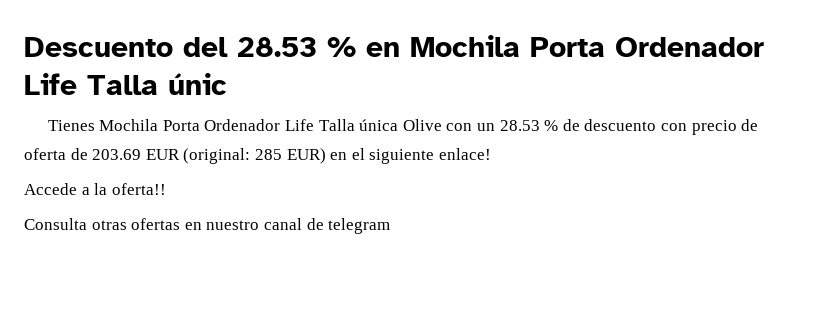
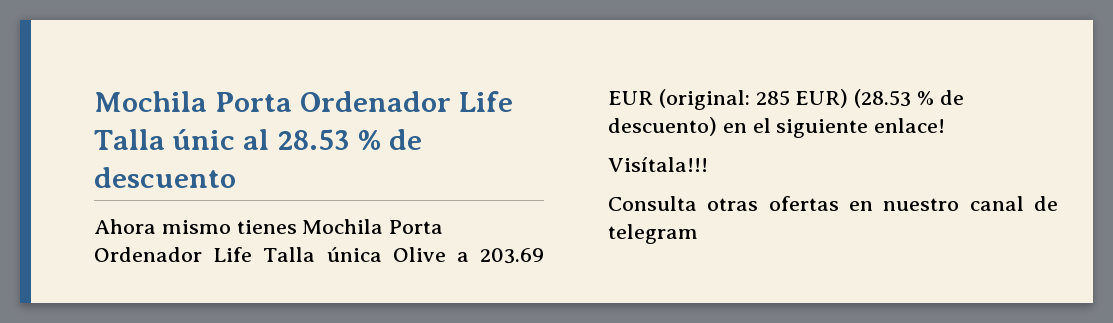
[24,37,400,57] Descuento del 28.53 % en -> (94, 101) none
[47,120,95,131] // Tienes -> [242,129,422,150] [94,167,236,188] [94,219,297,234] al 28.53 % de descuento // Ahora mismo tienes
[446,119,759,135] [24,148,88,160] con un 28.53 % de descuento con precio de oferta de -> [456,252,469,262] a
(326, 156) none -> [854,89,964,108] [608,117,717,136] (28.53 % de descuento)
[24,183,166,195] Accede a la oferta!! -> [608,157,708,172] Visítala!!!

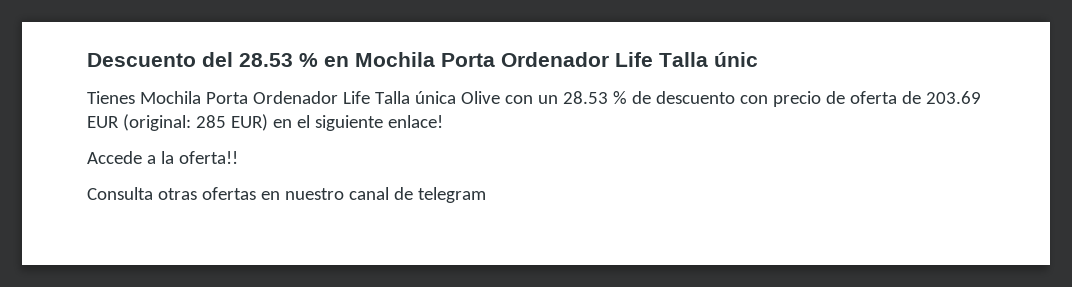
(94, 101) none -> [87,52,349,67] Descuento del 28.53 % en
[242,129,422,150] [94,167,236,188] [94,219,297,234] al 28.53 % de descuento // Ahora mismo tienes -> [87,91,135,104] // Tienes
[456,252,469,262] a -> [504,91,921,107] con un 28.53 % de descuento con precio de oferta de
[854,89,964,108] [608,117,717,136] (28.53 % de descuento) -> (268, 122) none
[608,157,708,172] Visítala!!! -> [87,151,238,164] Accede a la oferta!!

